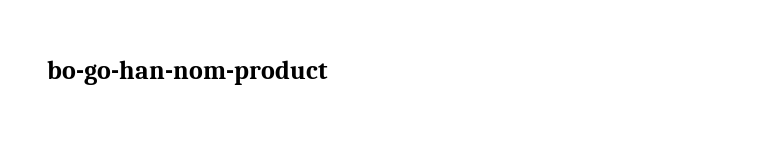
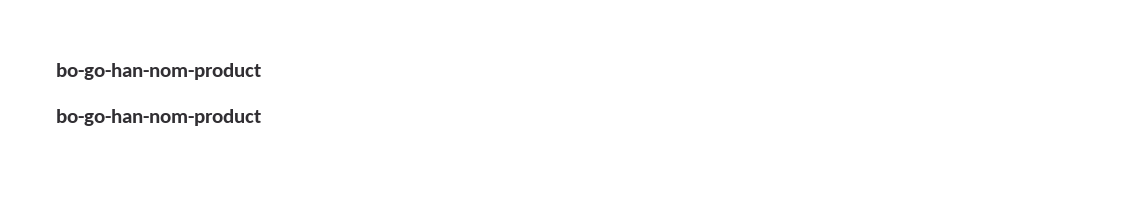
[47,60,328,85] bo-go-han-nom-product -> [56,63,261,80] [56,109,261,126] bo-go-han-nom-product // bo-go-han-nom-product

